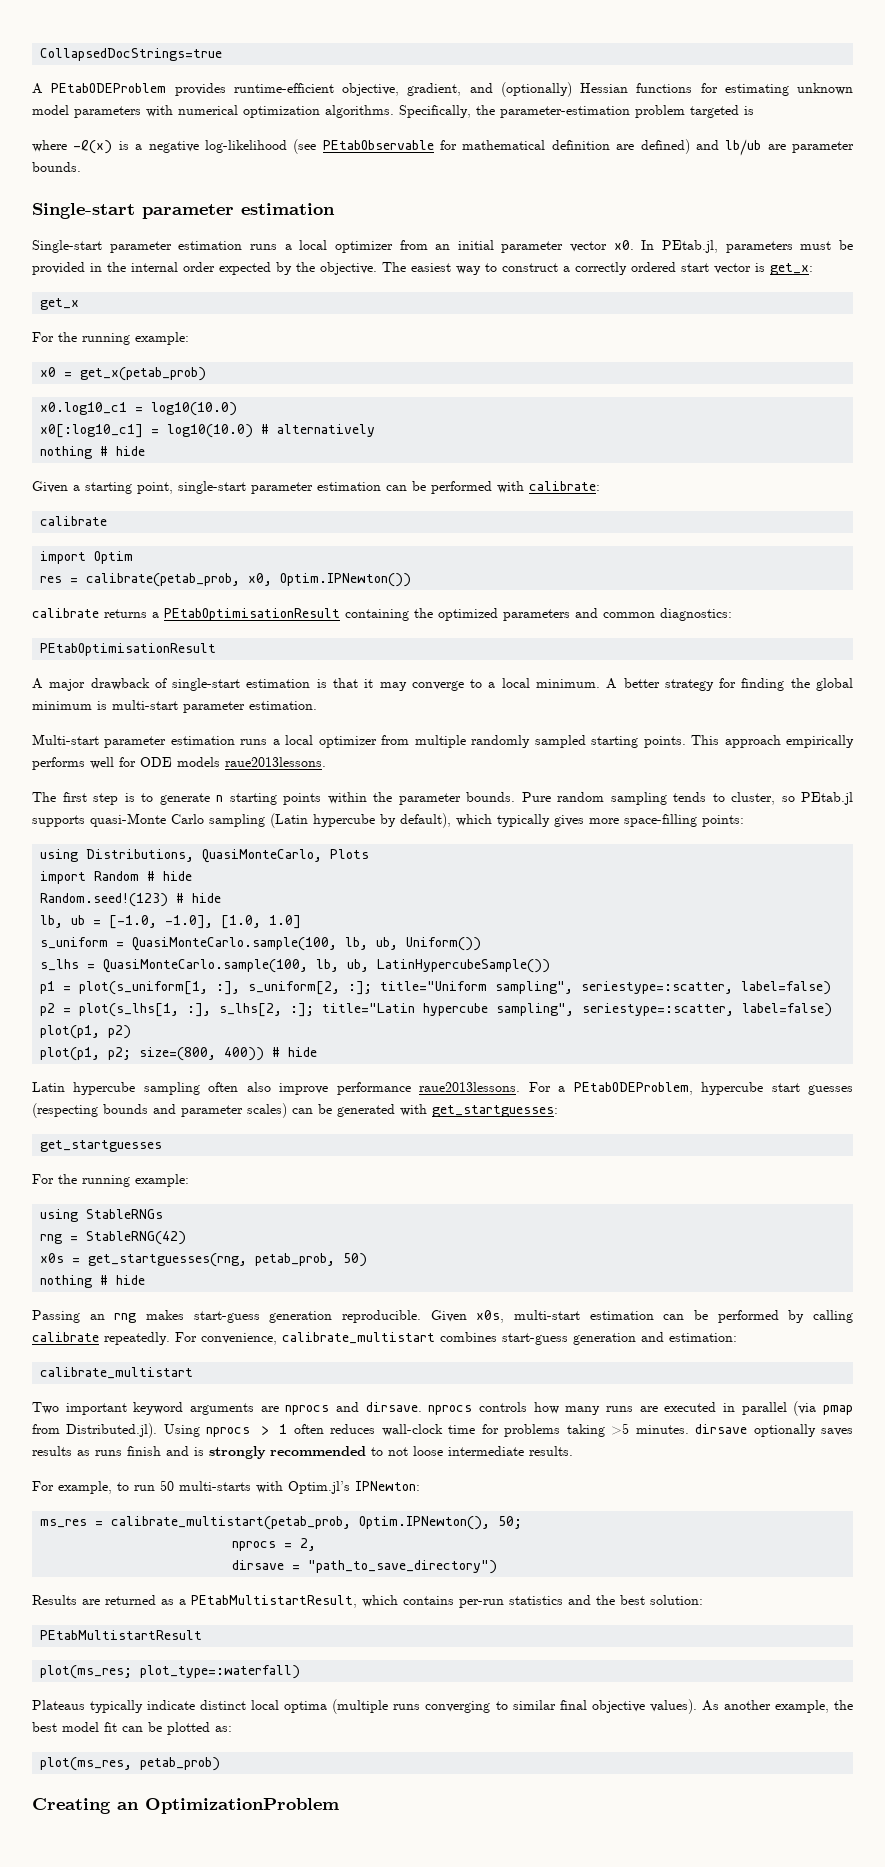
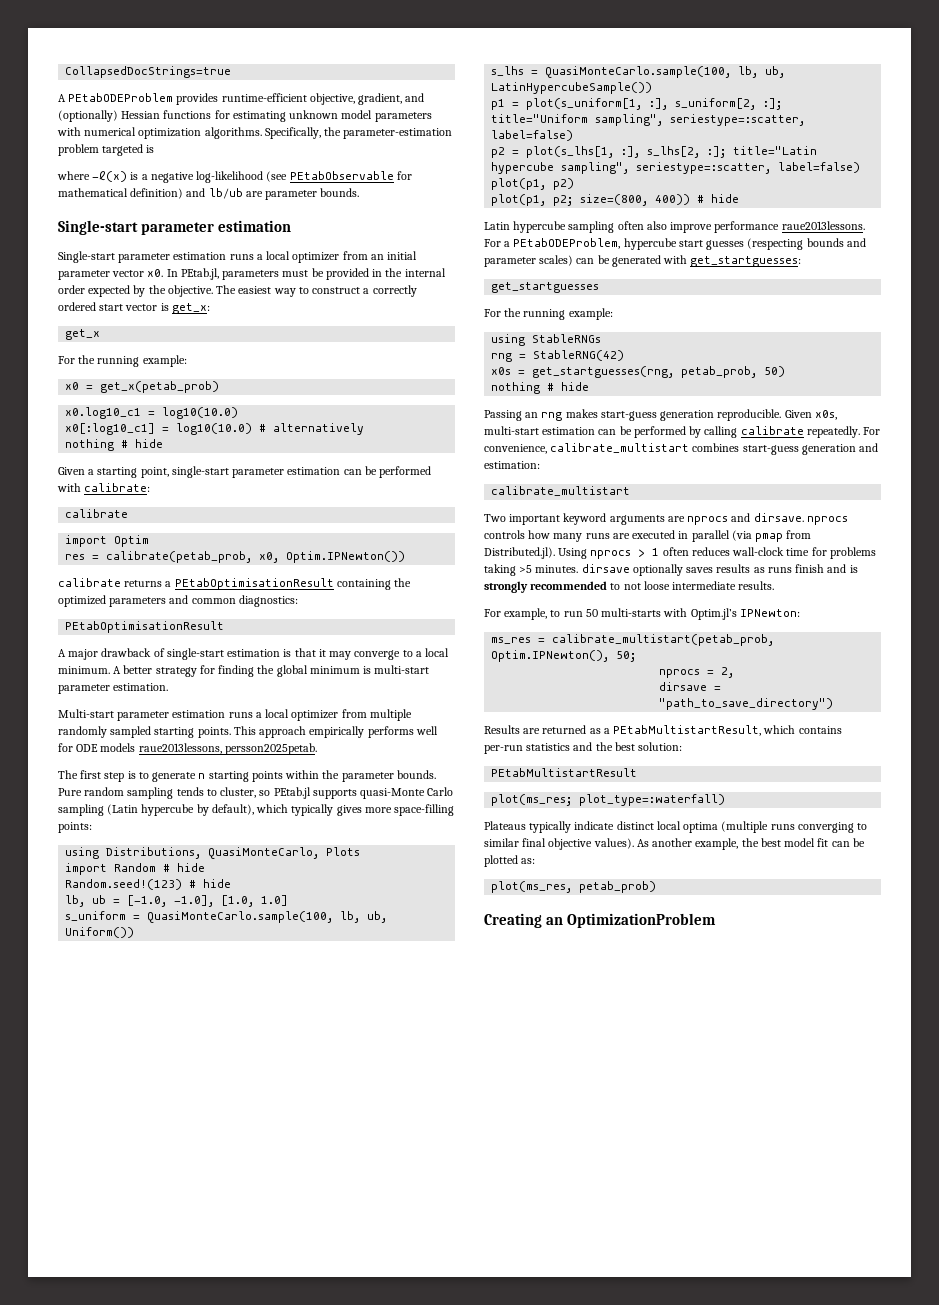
[551,139,690,154] definition are defined) -> [130,188,184,199] definition)
[225,757,326,767] raue2013lessons. -> [138,743,317,755] raue2013lessons, persson2025petab.

